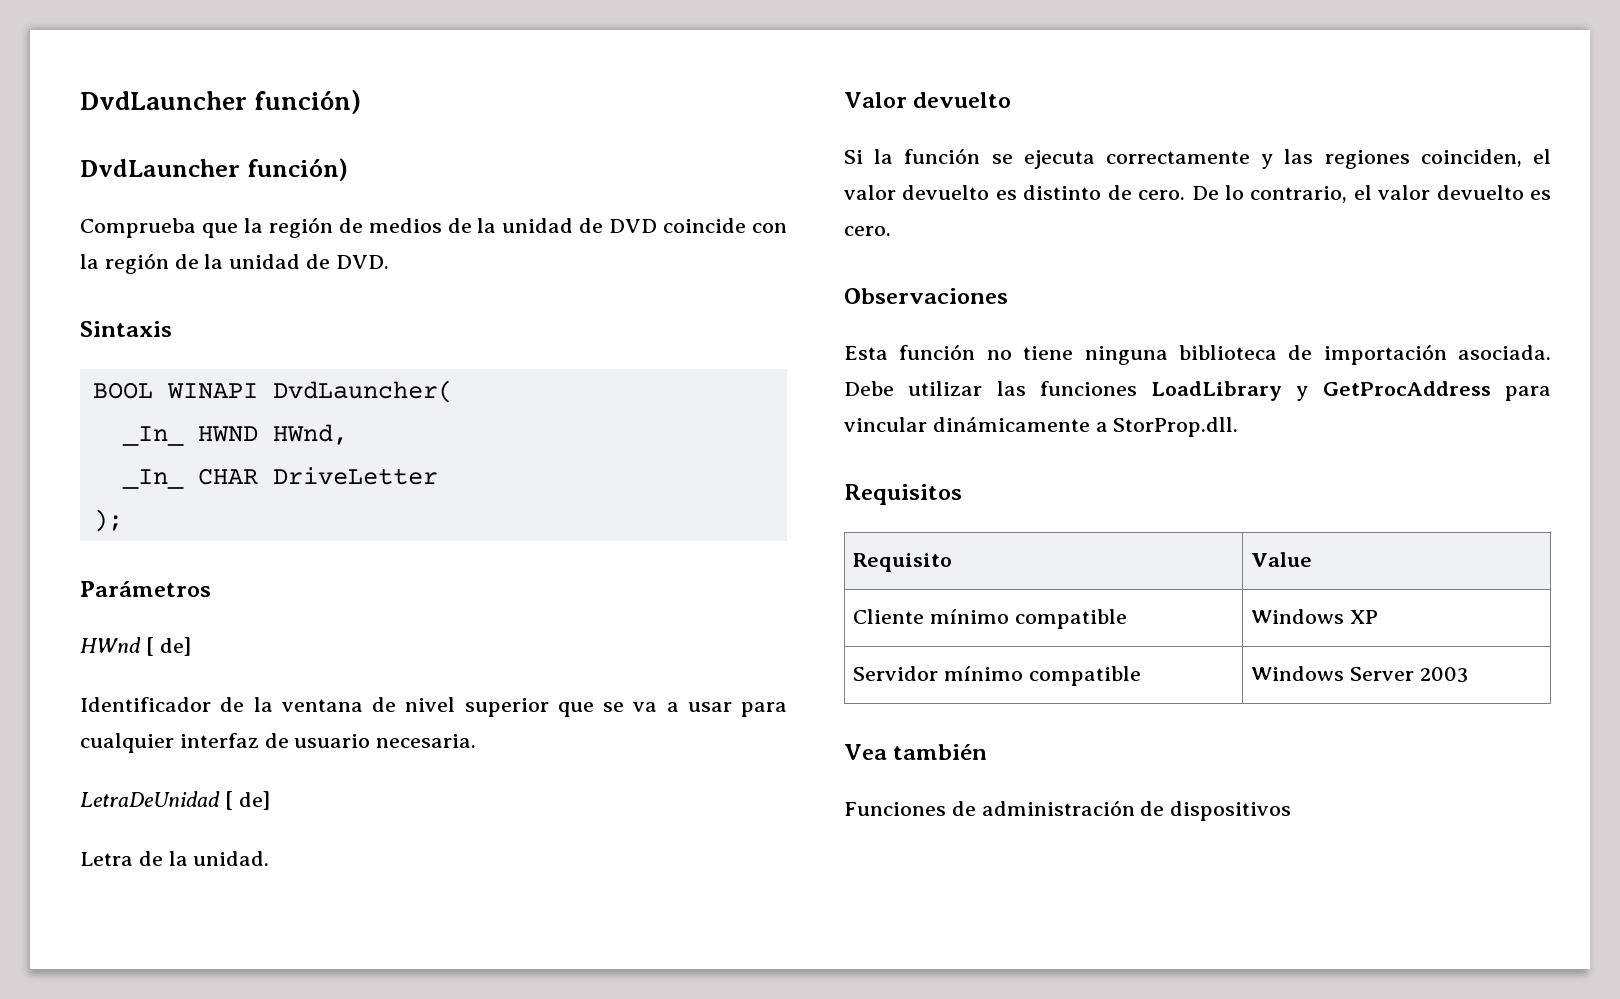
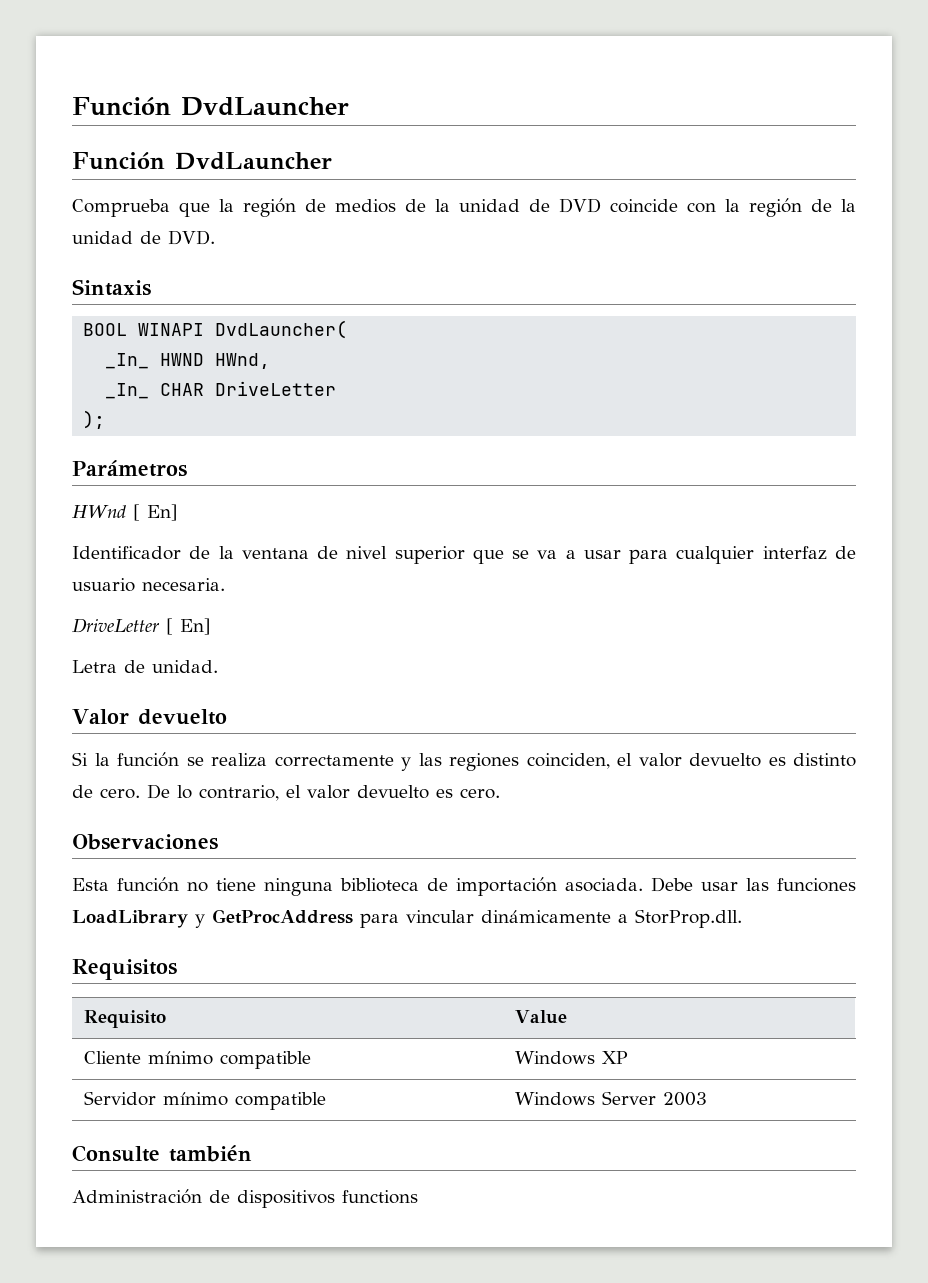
[80,90,362,114] [80,158,348,181] DvdLauncher función) // DvdLauncher función) -> [72,97,349,116] [72,152,332,170] Función DvdLauncher // Función DvdLauncher
[159,637,191,656] de] -> [146,504,178,521] En]
[80,791,270,810] LetraDeUnidad [ de] -> [72,618,211,635] DriveLetter [ En]
[168,851,188,866] la -> (145, 666) none
[1023,150,1095,169] ejecuta -> [211,753,267,767] realiza
[908,381,983,396] utilizar -> [701,882,738,891] usar
[844,744,887,760] Vea -> [72,1145,160,1162] Consulte
[844,800,1135,816] Funciones de administración -> [72,1189,202,1204] Administración
(1292, 811) none -> [342,1190,418,1204] functions

